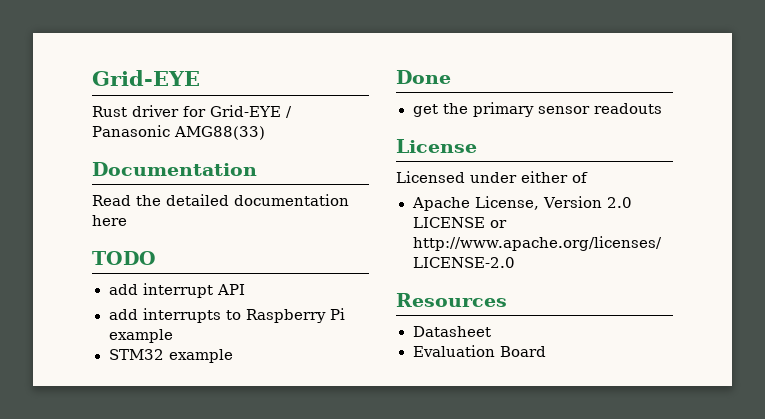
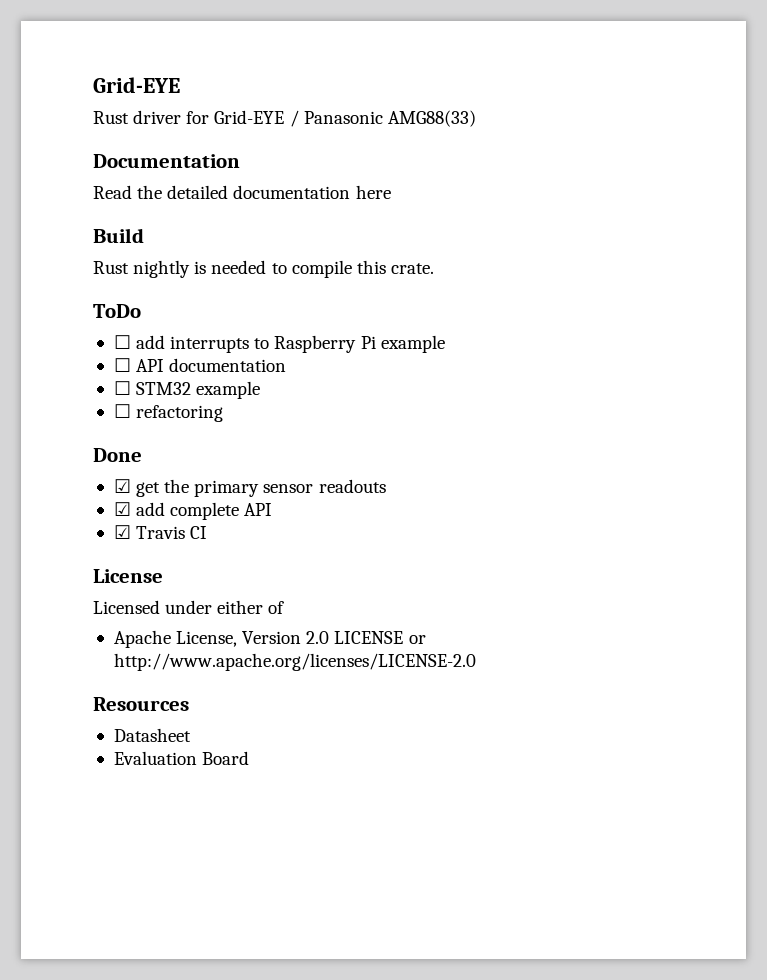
[92,251,156,265] [108,283,245,298] TODO // add interrupt API // -> [93,228,144,243] [93,260,434,278] [93,304,141,318] [113,335,131,349] Build // Rust nightly is needed to compile this crate. // ToDo // ☐
(173, 336) none -> [113,358,287,372] [113,381,131,395] ☐ API documentation // ☐
(233, 356) none -> [113,404,224,422] // ☐ refactoring
(451, 77) none -> [113,479,131,493] ☑
(662, 108) none -> [113,502,273,520] [113,525,208,539] // ☑ add complete API // ☑ Travis CI

